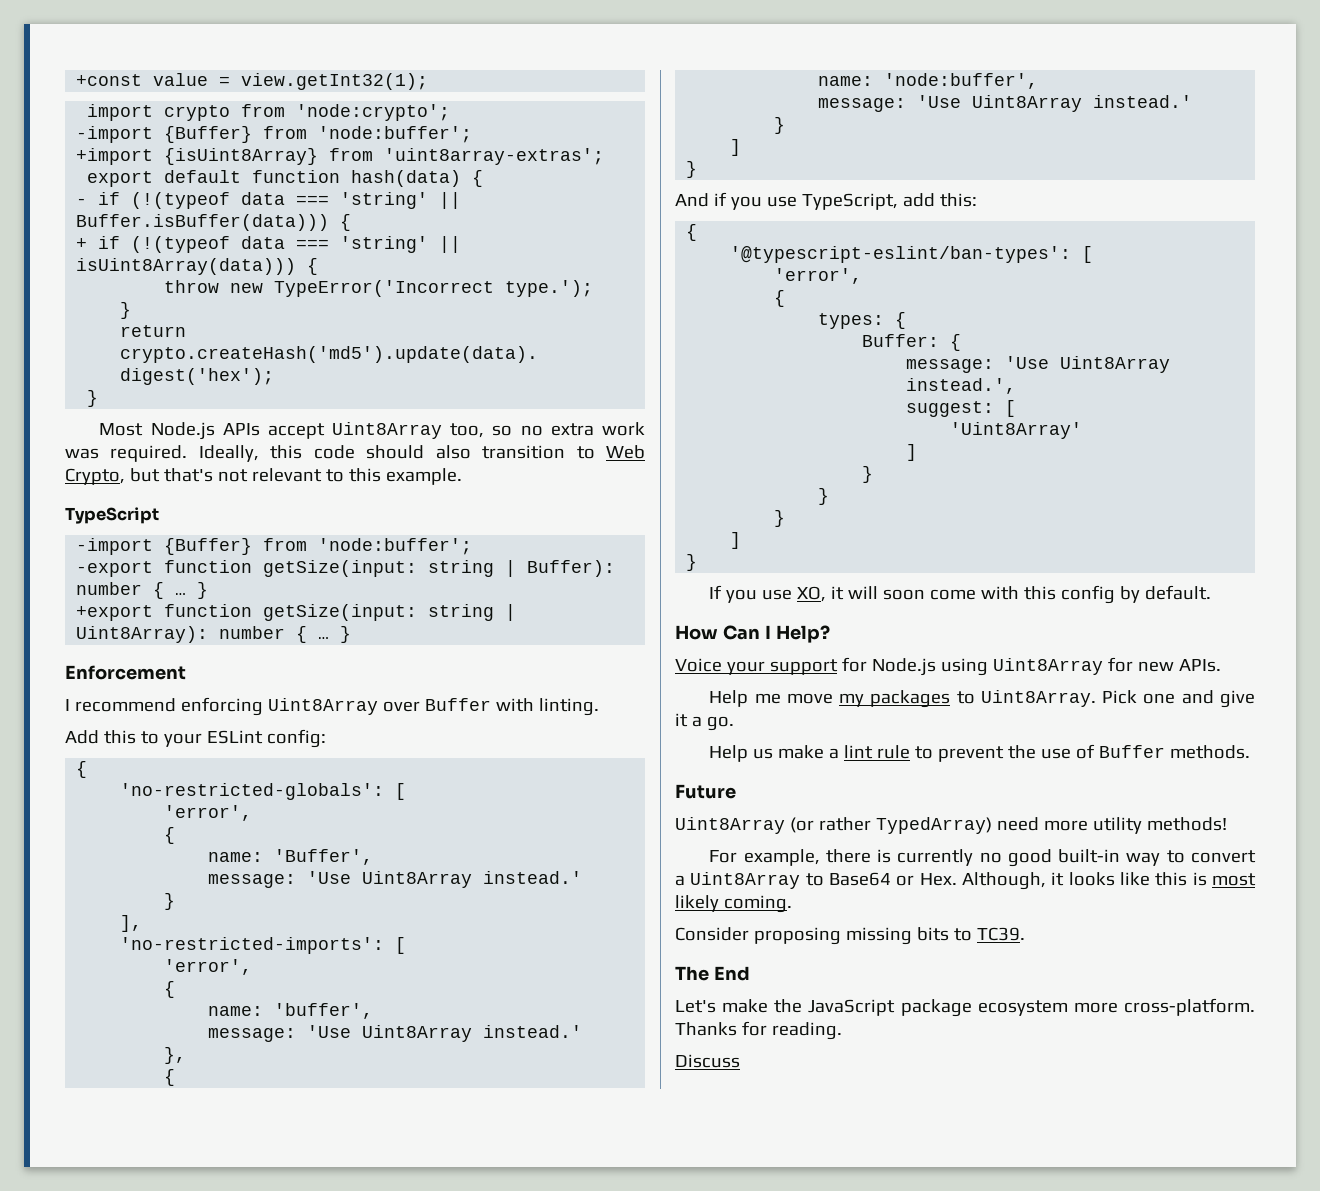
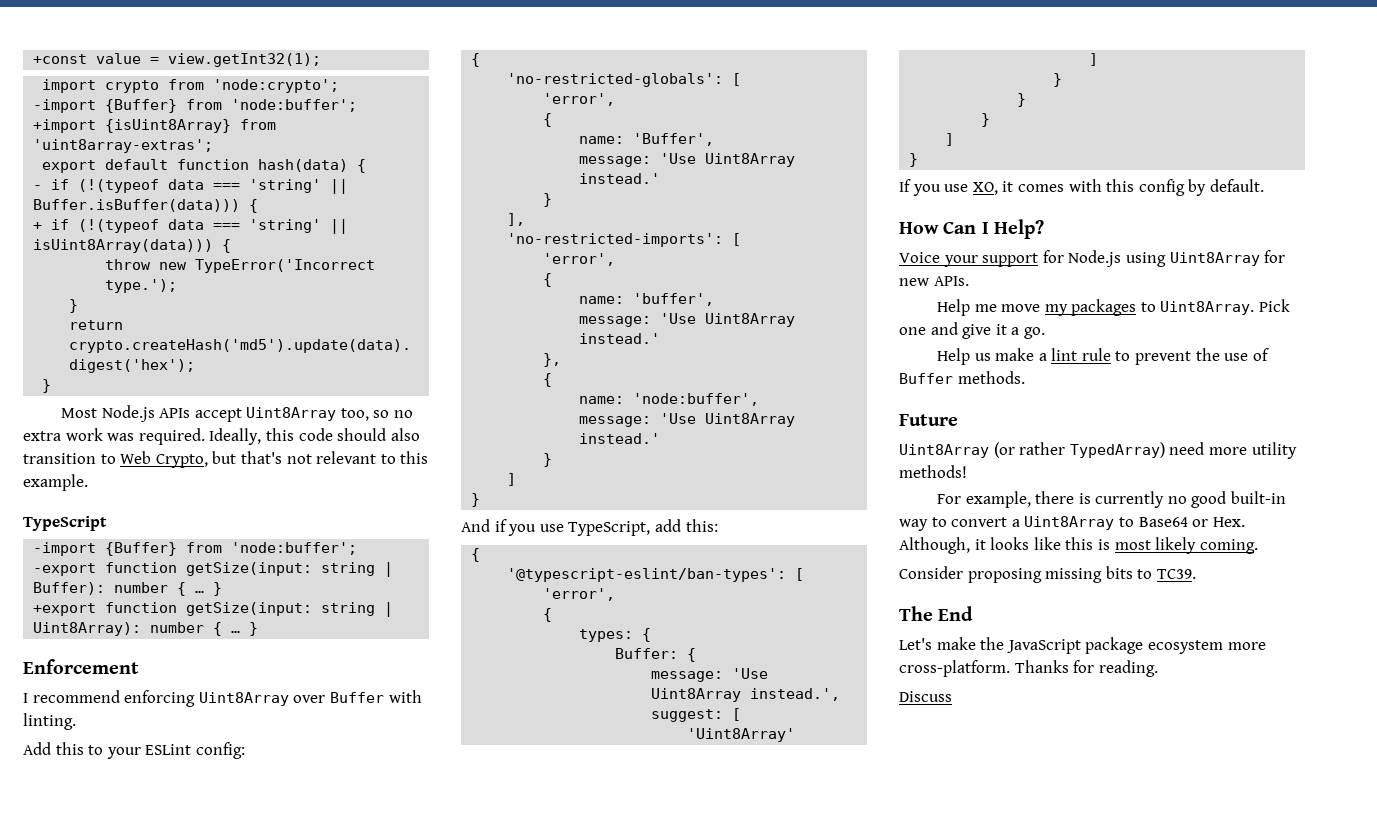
[848,586,977,600] will soon come -> [1017,184,1064,192] comes

